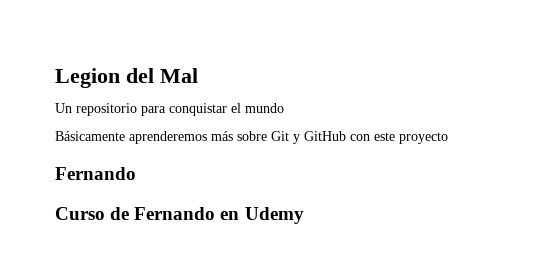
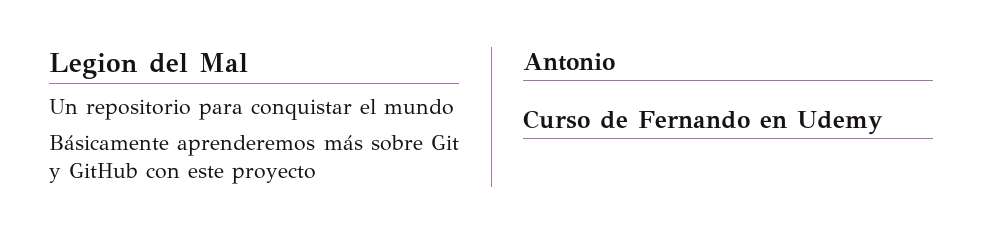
[55,167,136,180] Fernando -> [523,53,615,71] Antonio

